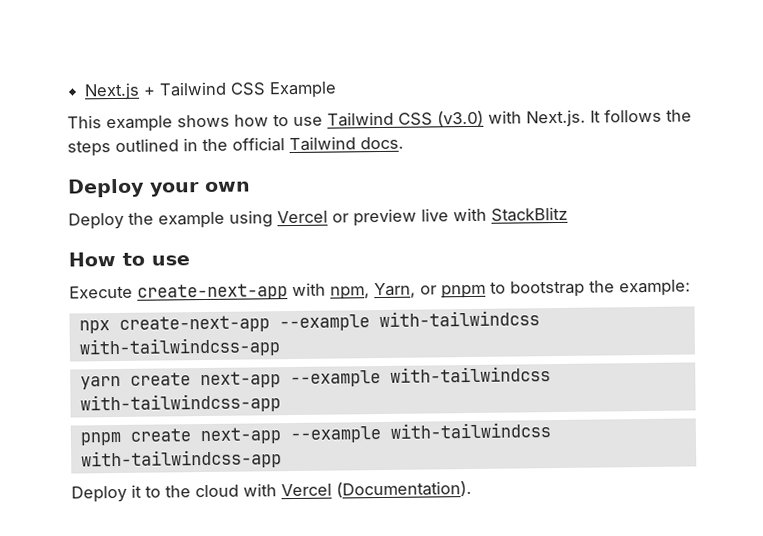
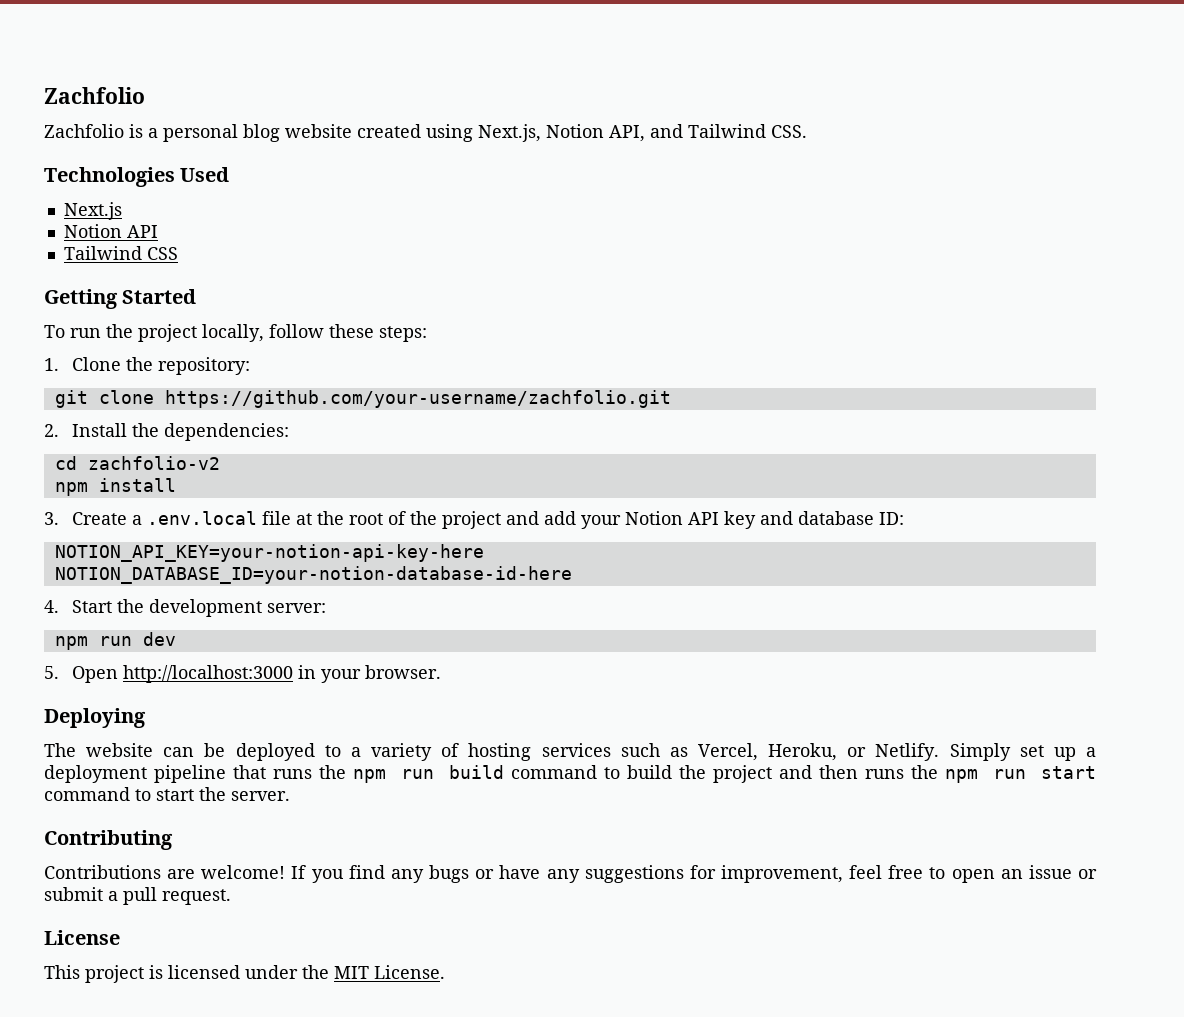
(84, 91) none -> [44,87,145,104] [44,124,807,142] [44,167,230,187] Zachfolio // Zachfolio is a personal blog website created using Next.js, Notion API, and Tailwind CSS. // Technologies Used //
[143,81,338,99] [67,108,692,133] [67,136,404,157] [67,178,251,198] [68,206,568,230] [68,252,190,267] [69,279,691,301] [78,310,540,334] [78,337,280,358] [79,366,551,390] [79,393,281,414] [79,422,551,446] [80,449,282,470] [71,480,472,503] + Tailwind CSS Example // This example shows how to use Tailwind CSS (v3.0) with Next.js. It follows the steps outlined in the official Tailwind docs. // Deploy your own // Deploy the example using Vercel or preview live with StackBlitz // How to use // Execute create-next-app with npm, Yarn, or pnpm to bootstrap the example: // npx create-next-app --example with-tailwindcss with-tailwindcss-app // yarn create next-app --example with-tailwindcss with-tailwindcss-app // pnpm create next-app --example with-tailwindcss with-tailwindcss-app // Deploy it to the cloud with Vercel (Documentation). -> [63,224,158,238] [63,246,178,260] [44,289,197,309] [44,324,427,342] [44,357,251,375] [54,390,671,408] [44,423,290,441] [54,456,220,470] [54,478,176,496] [44,511,905,529] [54,544,484,562] [54,566,572,584] [44,599,327,617] [54,632,176,650] [44,665,442,683] [44,708,146,728] [44,743,1096,761] [44,765,1097,783] [44,787,290,801] [44,830,173,850] [44,865,1097,883] [44,887,231,905] [44,930,120,945] [44,965,445,983] // Notion API // Tailwind CSS // Getting Started // To run the project locally, follow these steps: // 1. Clone the repository: // git clone https://github.com/your-username/zachfolio.git // 2. Install the dependencies: // cd zachfolio-v2 // npm install // 3. Create a .env.local file at the root of the project and add your Notion API key and database ID: // NOTION_API_KEY=your-notion-api-key-here // NOTION_DATABASE_ID=your-notion-database-id-here // 4. Start the development server: // npm run dev // 5. Open http://localhost:3000 in your browser. // Deploying // The website can be deployed to a variety of hosting services such as Vercel, Heroku, or Netlify. Simply set up a deployment pipeline that runs the npm run build command to build the project and then runs the npm run start command to start the server. // Contributing // Contributions are welcome! If you find any bugs or have any suggestions for improvement, feel free to open an issue or submit a pull request. // License // This project is licensed under the MIT License.

